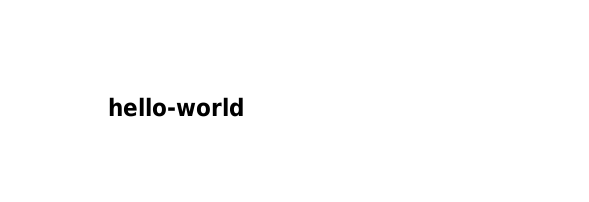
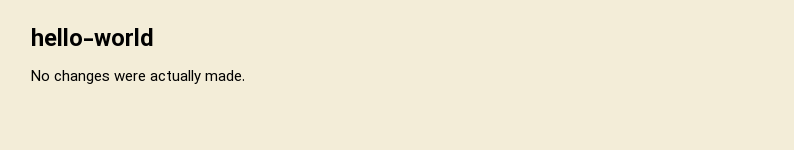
(244, 107) none -> [31,70,246,84] // No changes were actually made.

